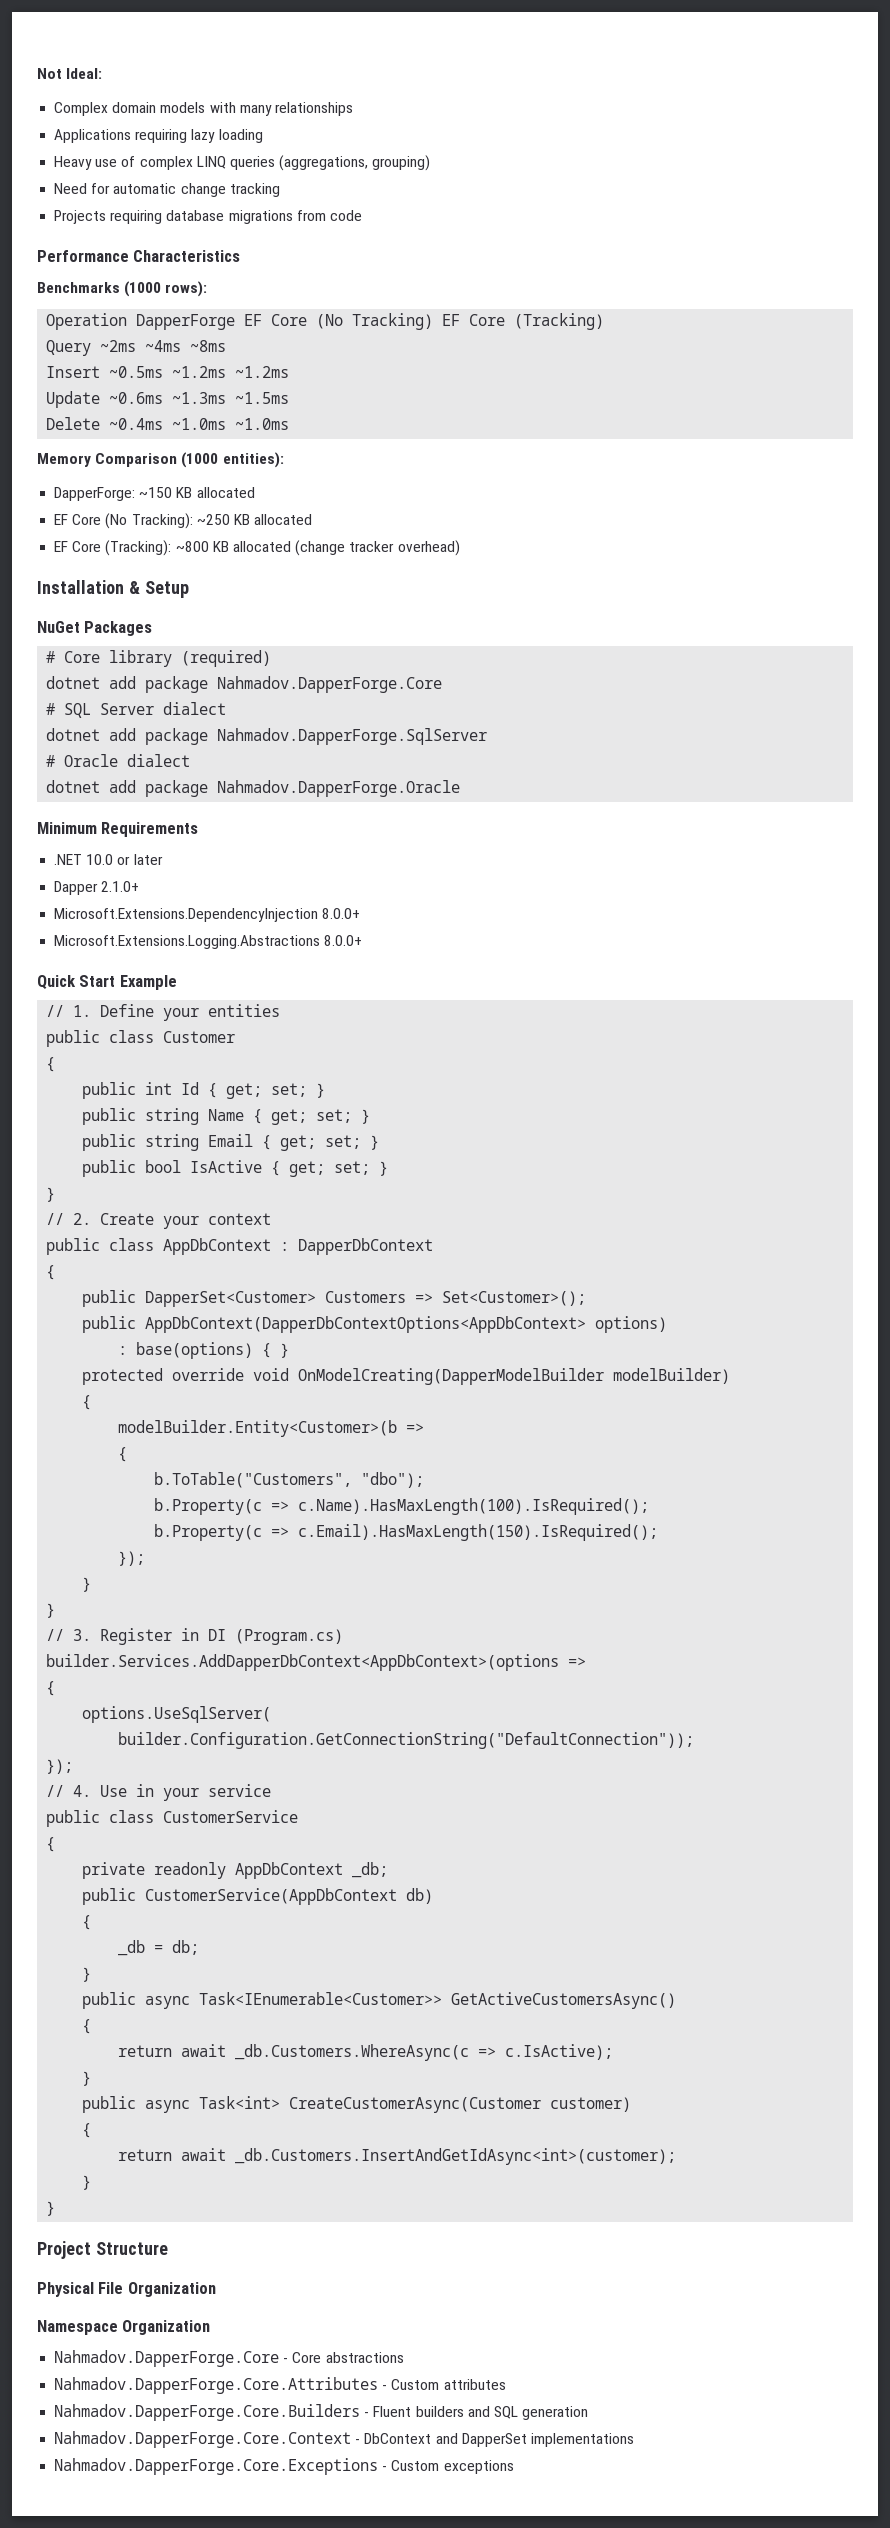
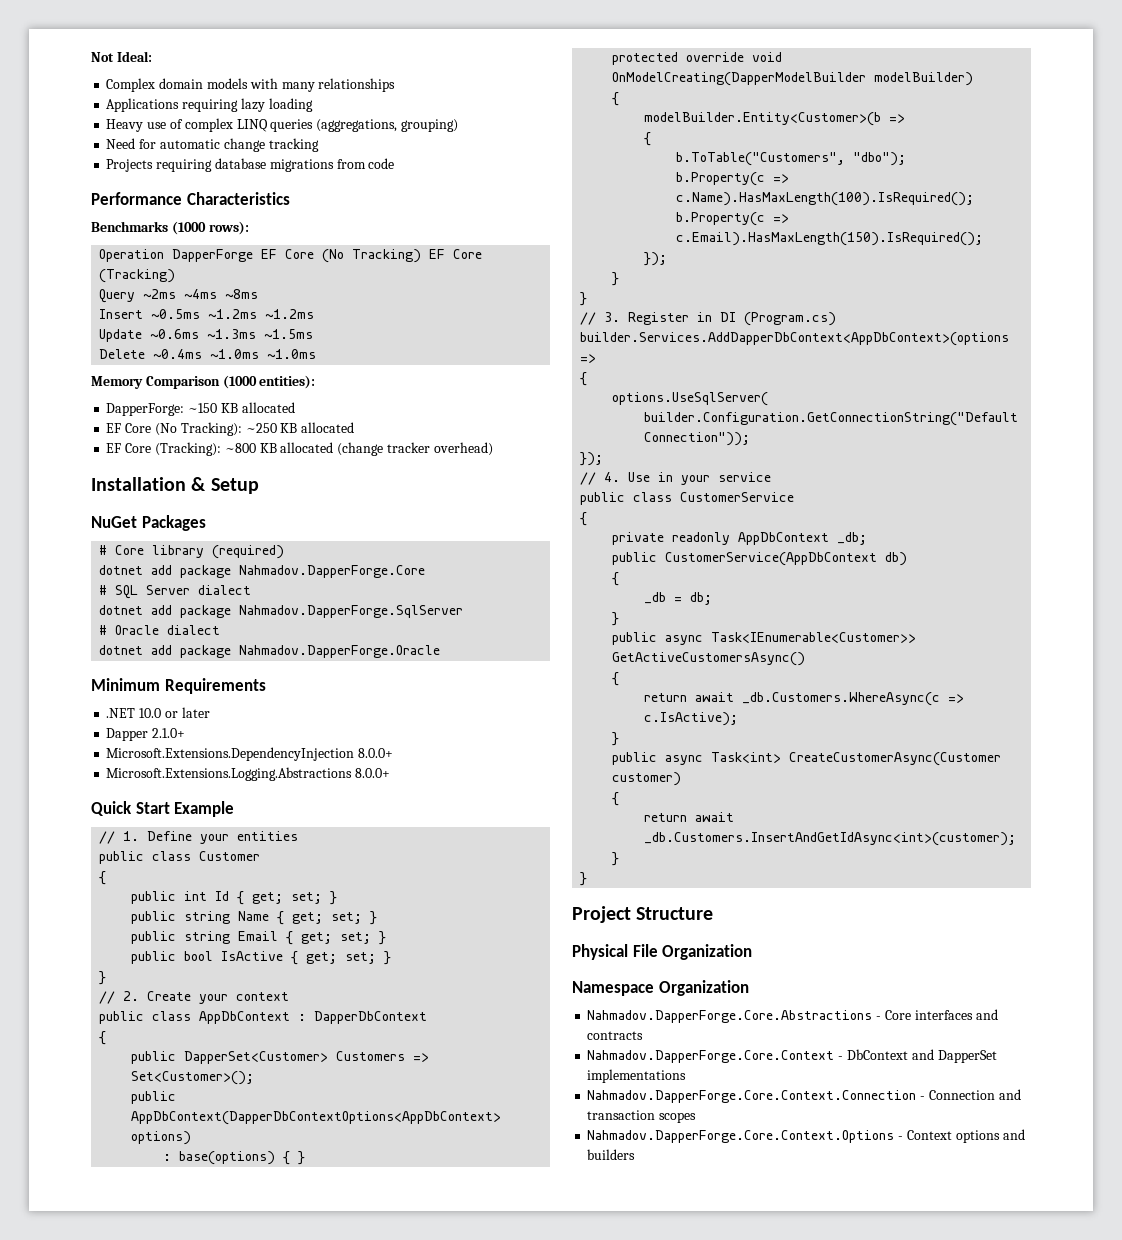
[54,2350,280,2367] Nahmadov.DapperForge.Core -> [587,1010,873,1023] Nahmadov.DapperForge.Core.Abstractions
[325,2352,404,2363] [54,2377,506,2394] [54,2404,589,2421] abstractions // Nahmadov.DapperForge.Core.Attributes - Custom attributes // Nahmadov.DapperForge.Core.Builders - Fluent builders and SQL generation -> [914,1009,998,1020] [587,1031,644,1040] interfaces and contracts
[54,2458,514,2475] Nahmadov.DapperForge.Core.Exceptions - Custom exceptions -> [587,1089,1021,1103] [587,1110,697,1123] [587,1129,1025,1143] [587,1149,636,1160] Nahmadov.DapperForge.Core.Context.Connection - Connection and transaction scopes // Nahmadov.DapperForge.Core.Context.Options - Context options and builders

